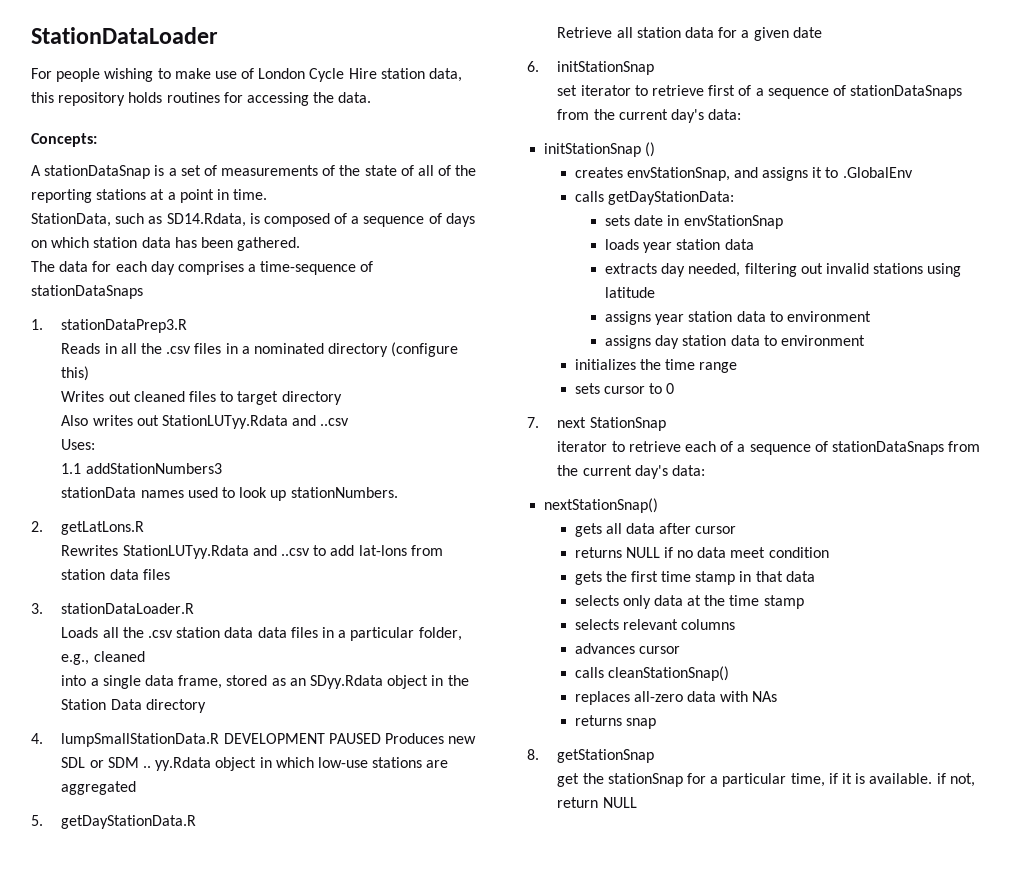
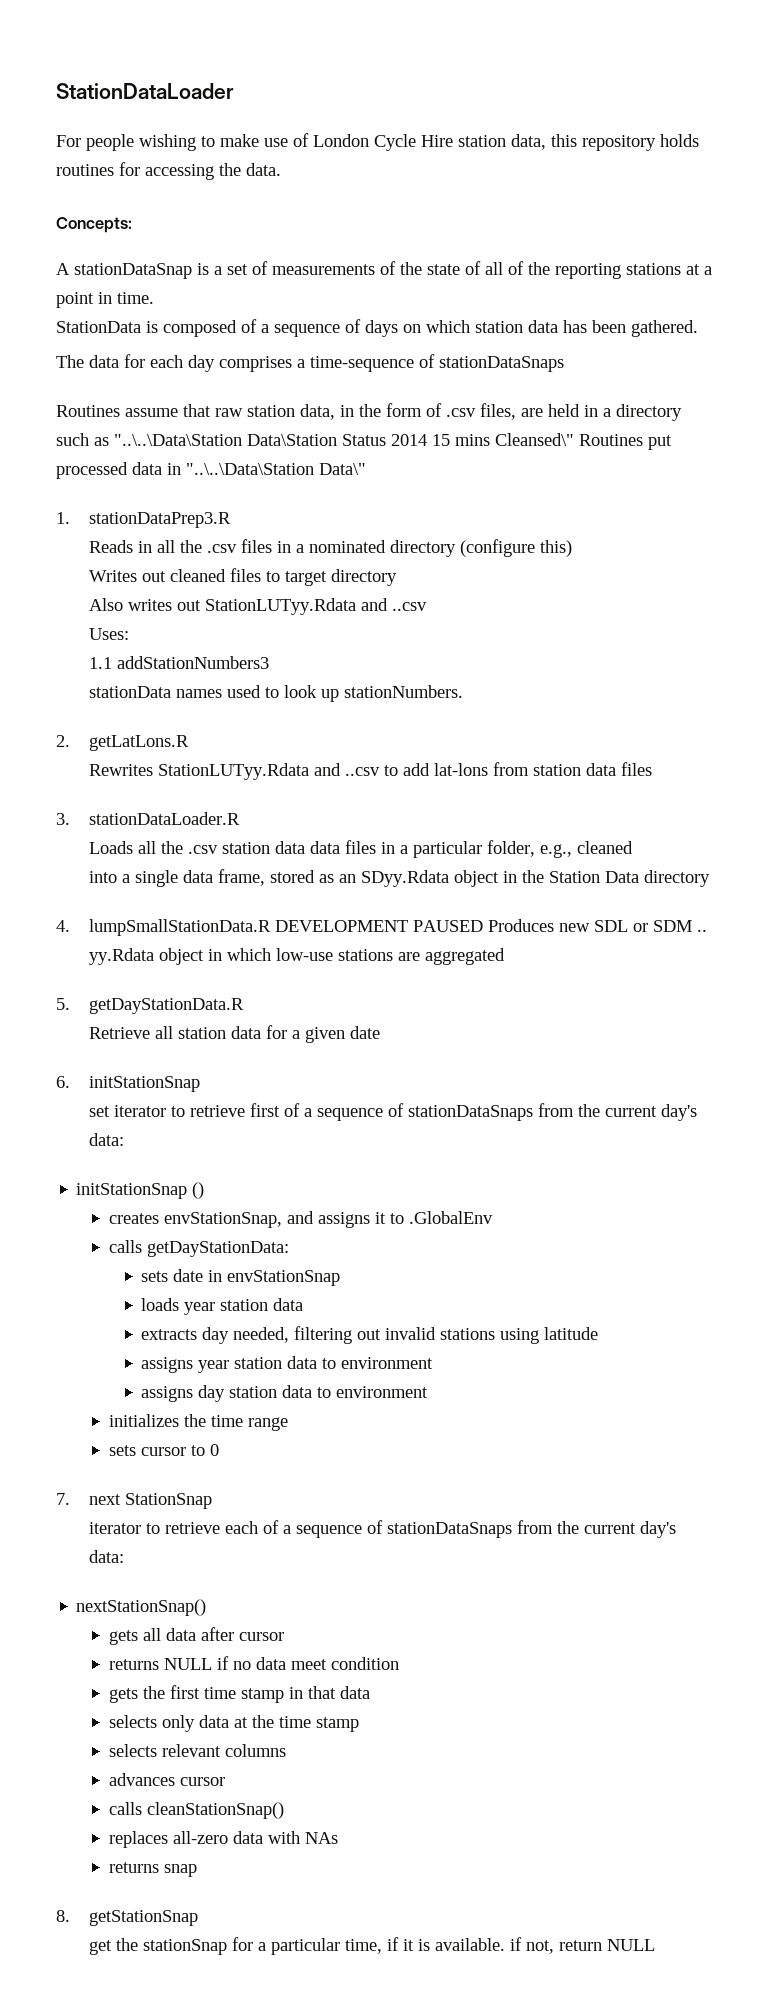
[31,213,246,227] StationData, such as SD14.Rdata, -> [56,321,141,333] StationData
(143, 292) none -> [56,403,682,421] [56,433,672,450] [56,462,366,479] // Routines assume that raw station data, in the form of .csv files, are held in a directory such as "..\..\Data\Station Data\Station Status 2014 15 mins Cleansed\" Routines put processed data in "..\..\Data\Station Data\"

